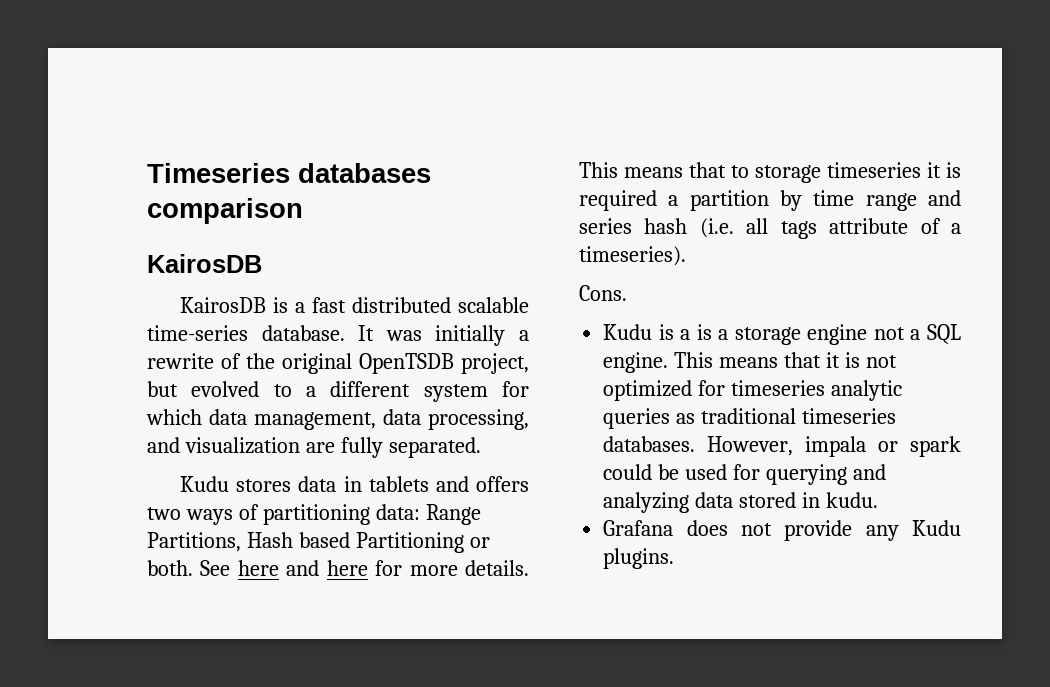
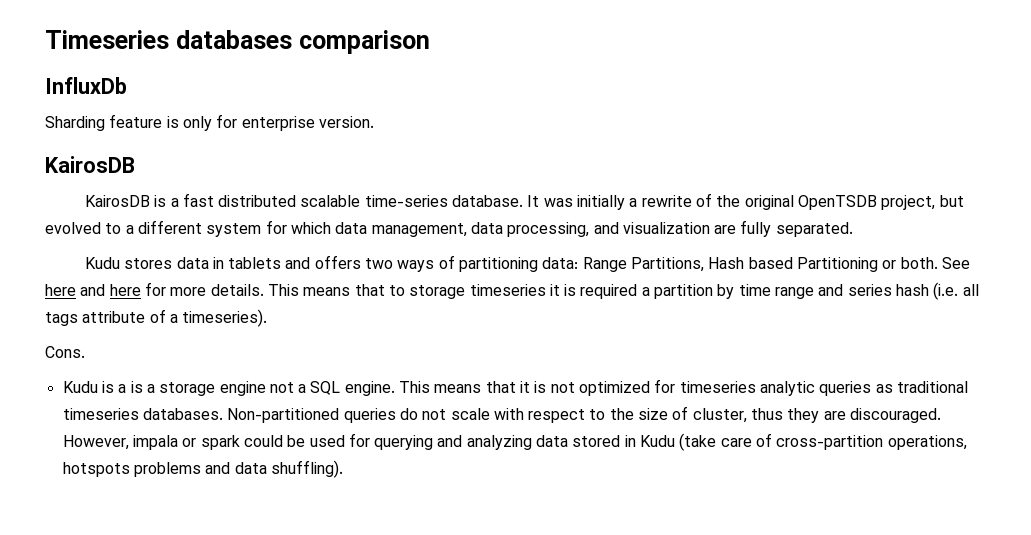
(303, 211) none -> [45,77,127,94] [45,114,374,131] // InfluxDb // Sharding feature is only for enterprise version.
(696, 444) none -> [227,406,942,423] Non-partitioned queries do not scale with respect to the size of cluster, thus they are discouraged.
[825,492,878,508] [603,520,961,541] [603,548,675,569] kudu. // Grafana does not provide any Kudu plugins. -> [640,433,967,451] [62,460,343,478] Kudu (take care of cross-partition operations, hotspots problems and data shuffling).

